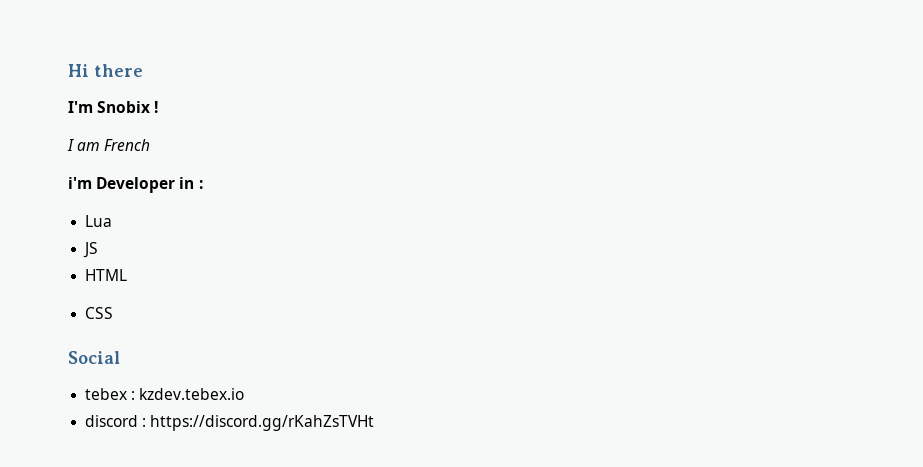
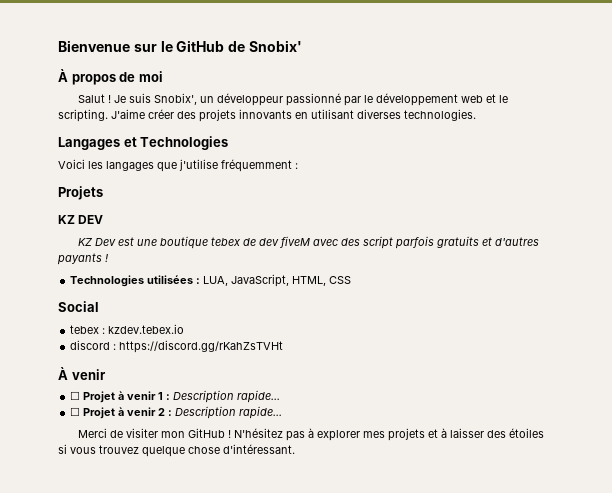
[68,64,143,77] [68,101,159,113] [67,139,151,151] [68,177,203,193] [85,215,113,227] [83,242,99,258] [85,269,128,281] Hi there // I'm Snobix ! // I am French // i'm Developer in : // Lua // JS // HTML // -> [58,40,302,52] [58,69,163,85] [78,93,509,106] [58,109,476,122] [58,136,229,150] [58,159,298,172] [58,186,103,200] [58,215,104,224] [78,236,540,249] [57,253,108,265] [70,274,327,287] Bienvenue sur le GitHub de Snobix' // À propos de moi // Salut ! Je suis Snobix', un développeur passionné par le développement web et le scripting. J'aime créer des projets innovants en utilisant diverses technologies. // Langages et Technologies // Voici les langages que j'utilise fréquemment : // Projets // KZ DEV // KZ Dev est une boutique tebex de dev fiveM avec des script parfois gratuits et d'autres payants ! // Technologies utilisées : LUA, JavaScript, HTML,
(375, 423) none -> [58,367,106,380] [70,390,281,403] [70,406,283,419] [78,428,545,441] [58,444,295,457] // À venir // ☐ Projet à venir 1 : Description rapide... // ☐ Projet à venir 2 : Description rapide... // Merci de visiter mon GitHub ! N'hésitez pas à explorer mes projets et à laisser des étoiles si vous trouvez quelque chose d'intéressant.

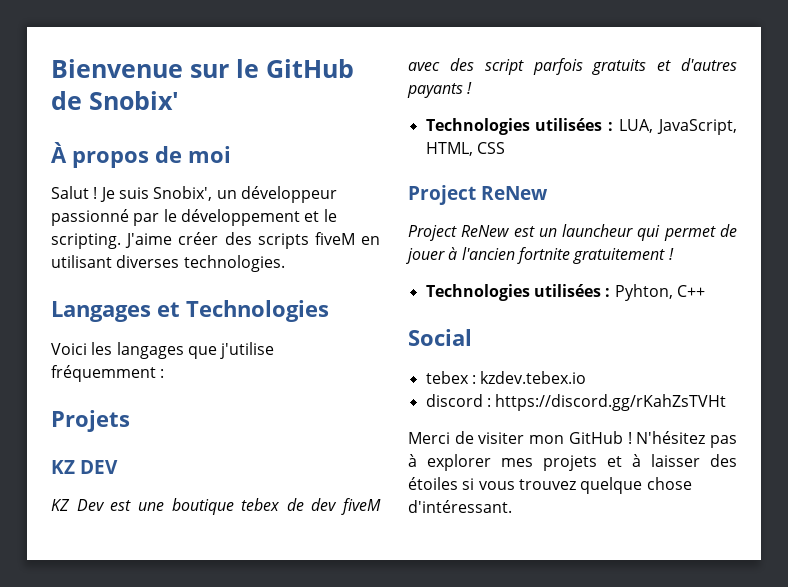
[461,95,484,103] web -> (300, 217) none
[199,109,292,122] projets innovants -> [257,232,355,249] scripts fiveM
(352, 280) none -> [408,185,548,205] [408,224,737,241] [405,247,674,264] [425,284,705,301] // Project ReNew // Project ReNew est un launcheur qui permet de jouer à l'ancien fortnite gratuitement ! // Technologies utilisées : Pyhton, C++
[58,367,106,380] [70,390,281,403] [70,406,283,419] // À venir // ☐ Projet à venir 1 : Description rapide... // ☐ Projet à venir 2 : Description rapide... -> (727, 402) none

